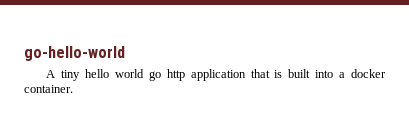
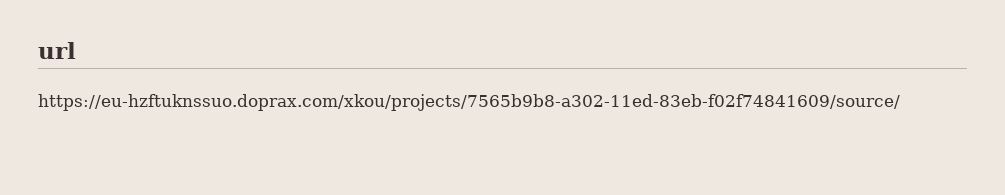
[24,46,125,61] [46,69,387,81] [24,85,73,93] go-hello-world // A tiny hello world go http application that is built into a docker container. -> [38,42,76,59] [38,94,900,111] url // https://eu-hzftuknssuo.doprax.com/xkou/projects/7565b9b8-a302-11ed-83eb-f02f74841609/source/

